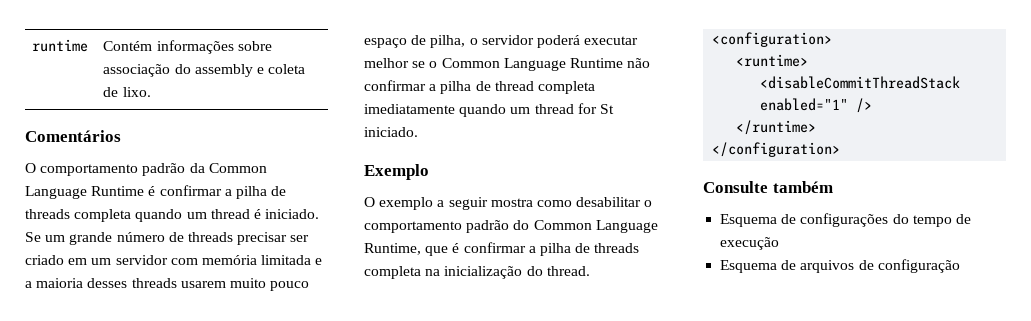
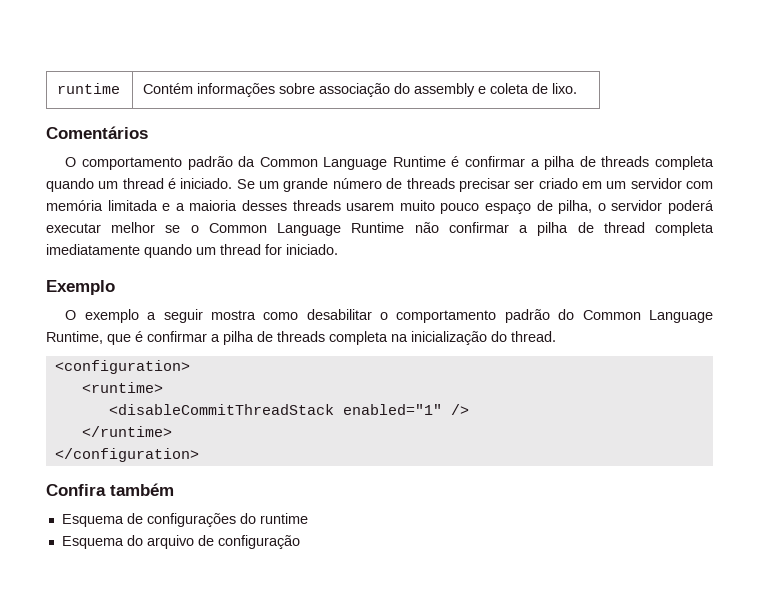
[599,104,614,114] St -> (282, 249) none
[703,181,768,193] Consulte -> [46,484,106,496] Confira
[912,214,971,227] [720,237,780,250] [720,260,855,273] tempo de execução // Esquema de arquivos -> [259,513,308,524] [61,535,194,549] runtime // Esquema do arquivo

